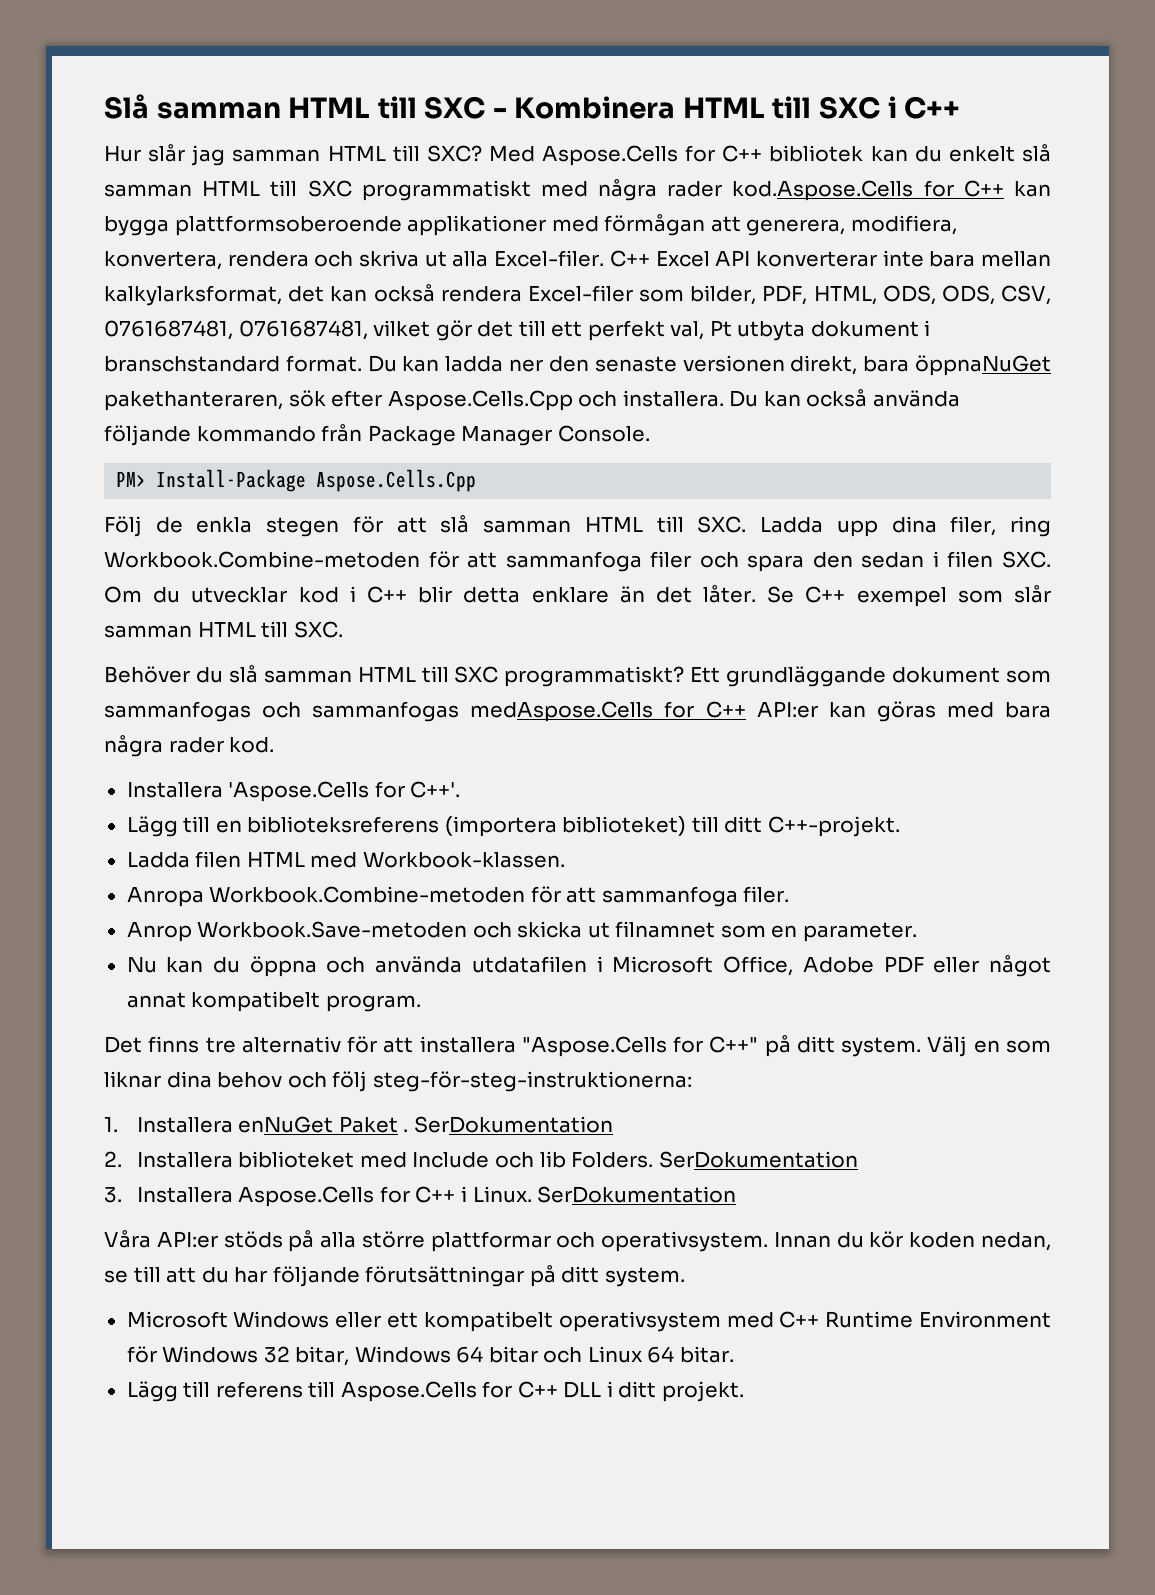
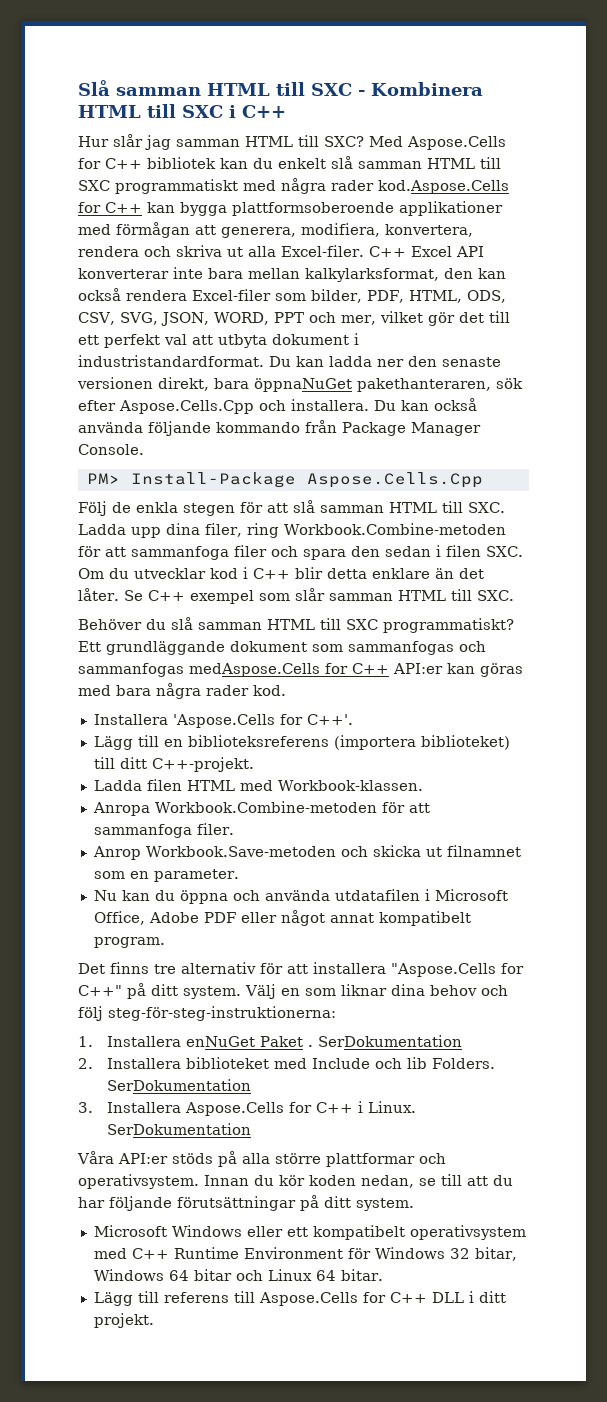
[288,286,325,302] det -> [444,268,473,279] den
[941,285,1051,305] [104,320,368,340] ODS, CSV, 0761687481, 0761687481, -> [78,312,376,326] CSV, SVG, JSON, WORD, PPT och mer,
[670,320,732,340] val, Pt -> [164,334,213,345] val att
[104,355,362,372] branschstandard format. -> [78,355,264,367] industristandardformat.

